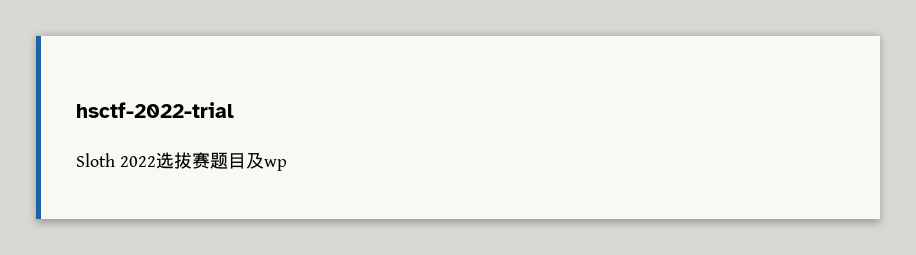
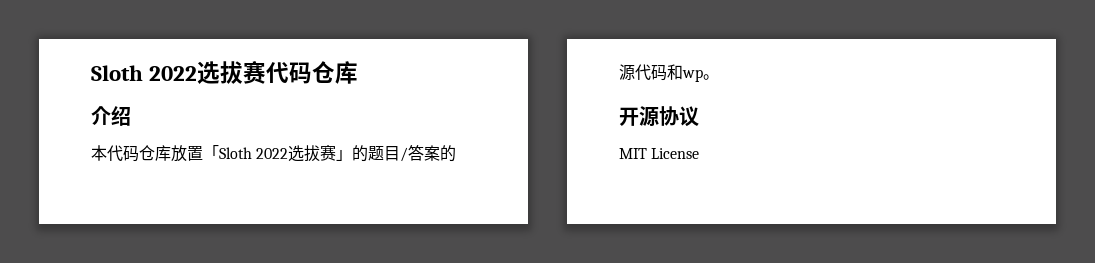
[76,102,234,118] [76,152,287,171] hsctf-2022-trial // Sloth 2022选拔赛题目及wp -> [91,60,359,84] [91,106,131,126] [91,144,457,162] [619,64,719,82] [619,106,699,127] [619,148,700,159] Sloth 2022选拔赛代码仓库 // 介绍 // 本代码仓库放置「Sloth 2022选拔赛」的题目/答案的源代码和wp。 // 开源协议 // MIT License

